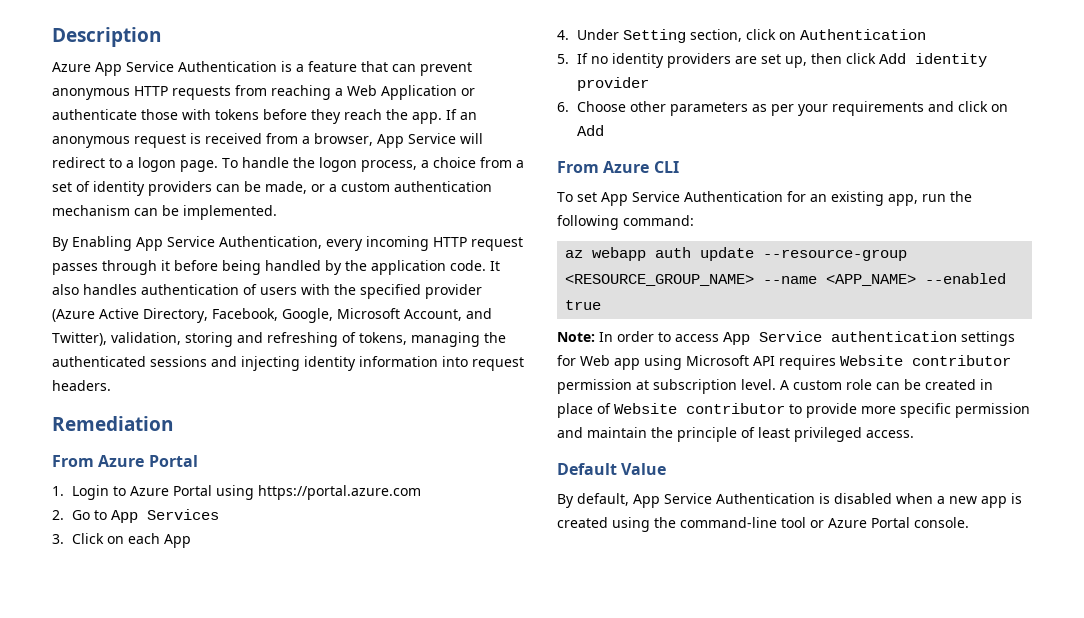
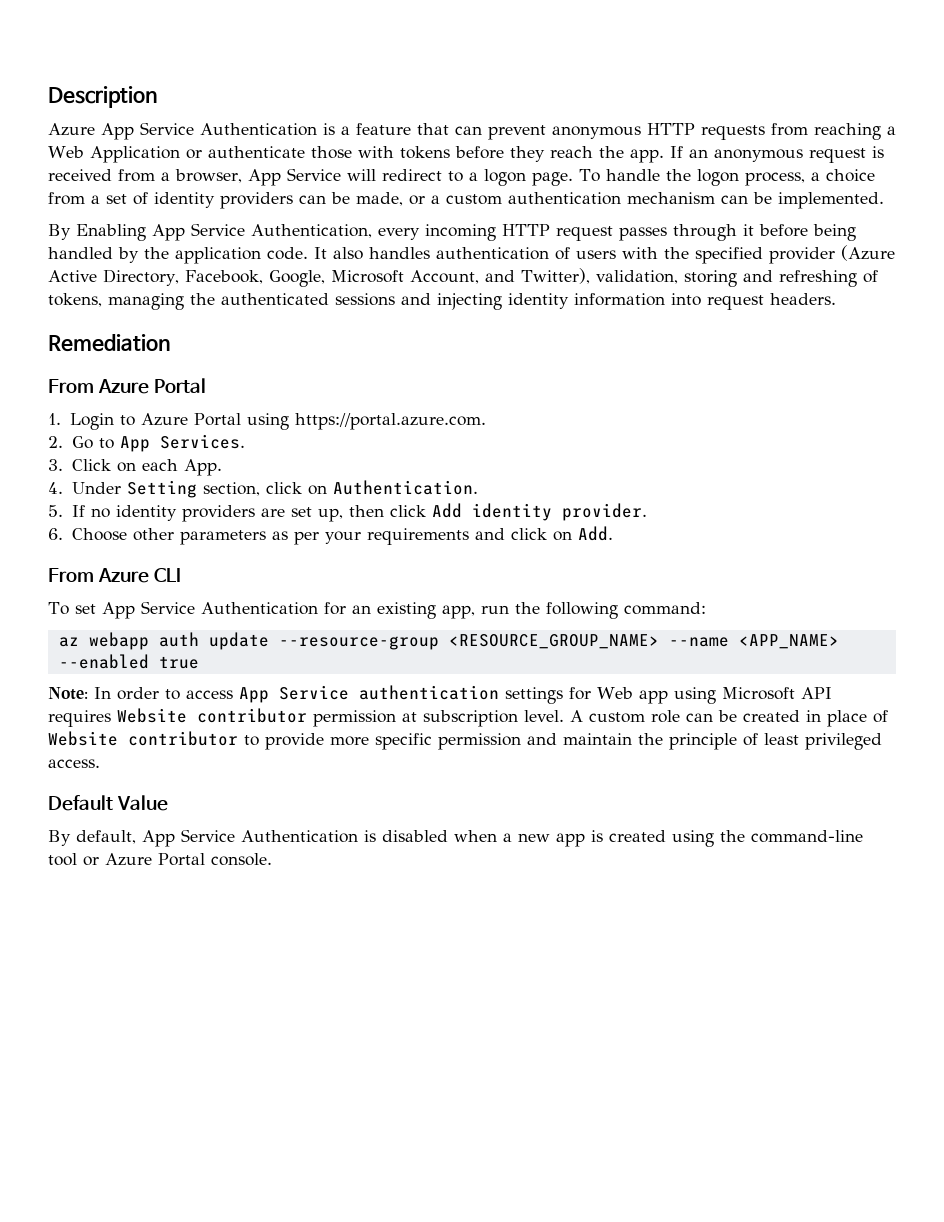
[258,485,422,500] https://portal.azure.com -> [294,413,486,430] https://portal.azure.com.
[147,509,220,520] Services -> [159,434,245,449] Services.
[164,534,192,548] App -> [183,459,222,476] App.
[800,29,927,40] Authentication -> [332,480,478,495] Authentication.
[577,77,650,91] provider -> [561,503,647,521] provider.
[577,125,605,136] Add -> [577,526,613,541] Add.

